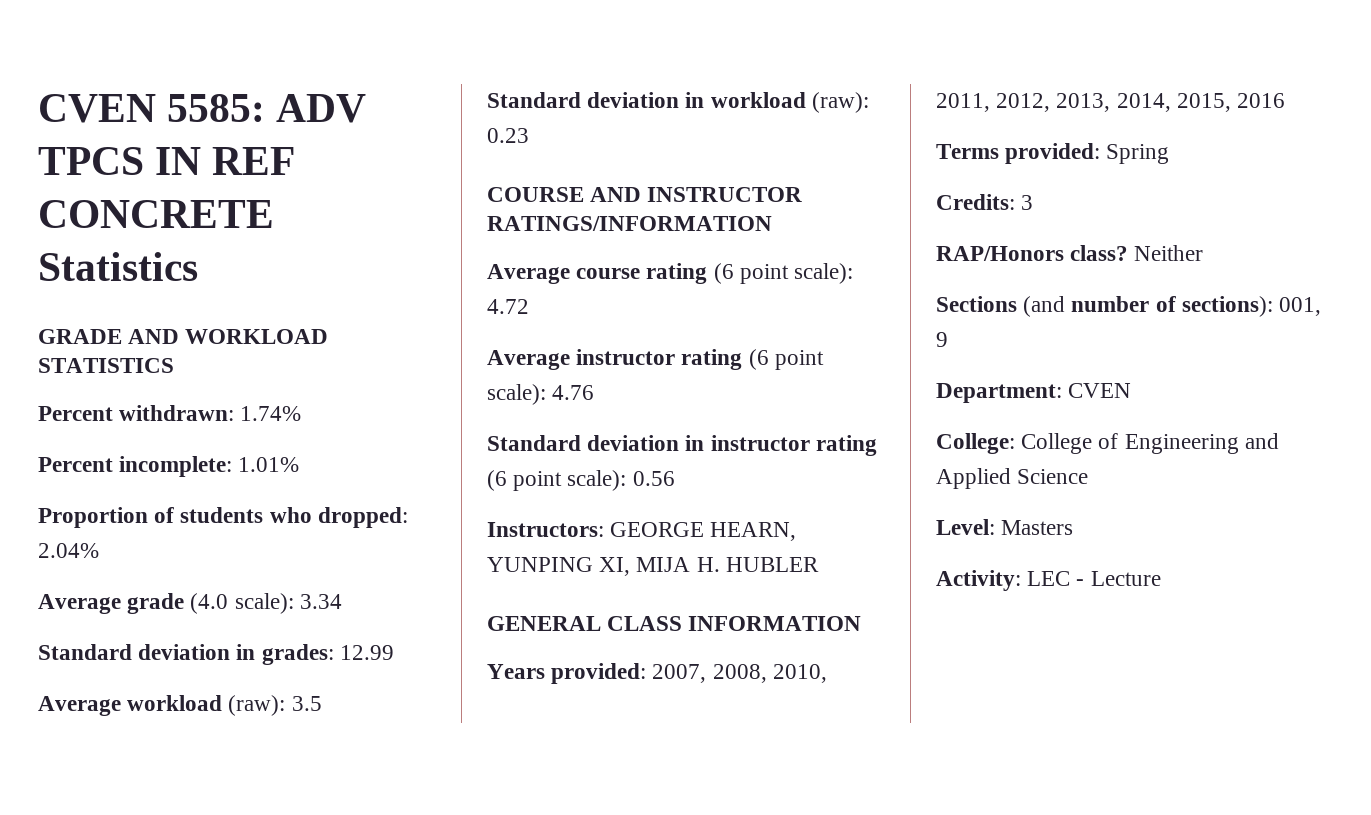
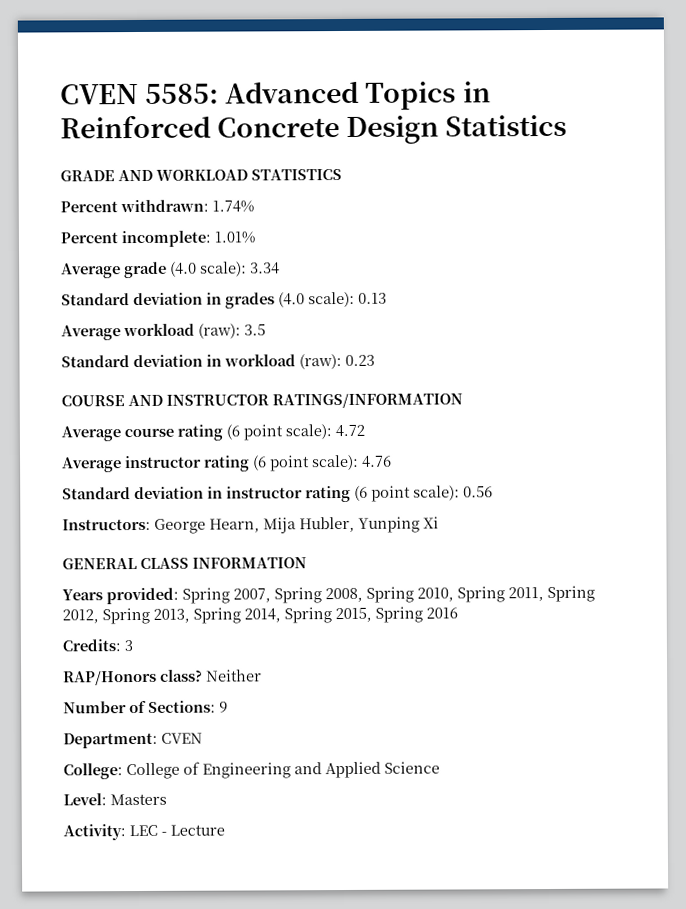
[276,94,367,123] [38,147,296,175] [38,200,274,228] ADV TPCS IN REF CONCRETE -> [225,80,491,110] [60,115,440,144] Advanced Topics in Reinforced Concrete Design
[38,507,408,528] [38,543,99,558] // Proportion of students who dropped: 2.04% -> (255, 237) none
[261,644,394,665] grades: 12.99 -> [225,291,387,309] grades (4.0 scale): 0.13
[610,522,797,541] [487,557,819,576] GEORGE HEARN, YUNPING XI, MIJA H. HUBLER -> [154,516,439,534] George Hearn, Mija Hubler, Yunping Xi
[652,664,827,683] [936,93,1286,112] [936,143,1170,164] 2007, 2008, 2010, 2011, 2012, 2013, 2014, 2015, 2016 // Terms provided: Spring -> [182,585,595,604] [62,606,458,625] Spring 2007, Spring 2008, Spring 2010, Spring 2011, Spring 2012, Spring 2013, Spring 2014, Spring 2015, Spring 2016
[936,296,1322,317] Sections (and number of sections): 001, -> [63,700,216,714] Number of Sections:

